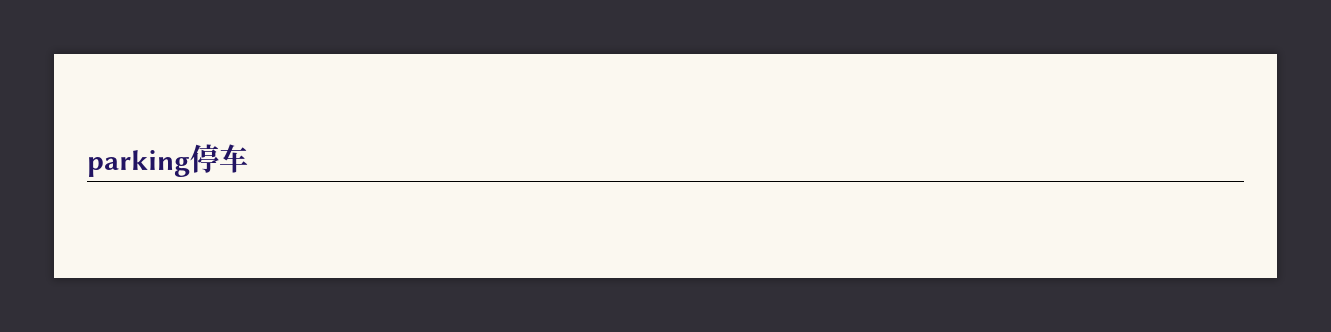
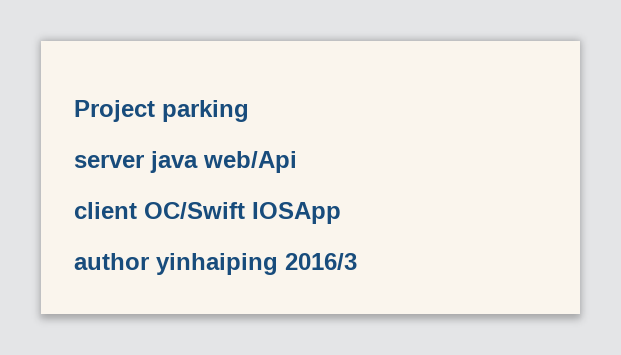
(87, 163) none -> [74,100,155,122] Project
[190,144,248,173] 停车 -> [74,151,297,173] [74,202,341,224] [74,253,357,275] // server java web/Api // client OC/Swift IOSApp // author yinhaiping 2016/3

